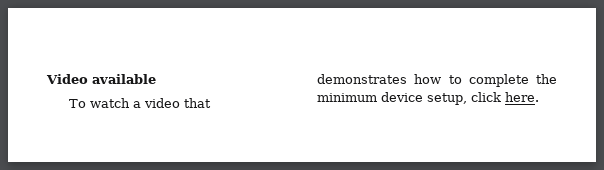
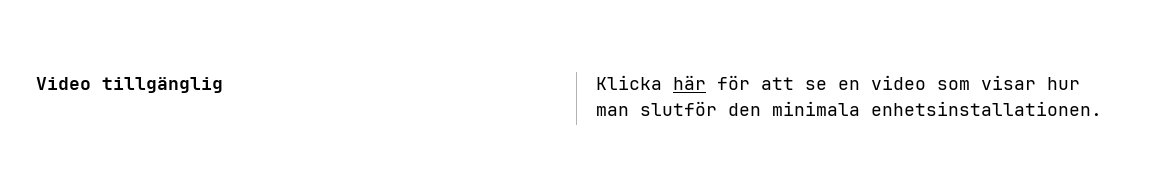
[92,74,156,84] [68,98,211,108] [317,74,557,87] [317,92,539,105] available // To watch a video that demonstrates how to complete the minimum device setup, click here. -> [102,77,223,93] [596,75,1080,90] [596,101,1102,116] tillgänglig // Klicka här för att se en video som visar hur man slutför den minimala enhetsinstallationen.

